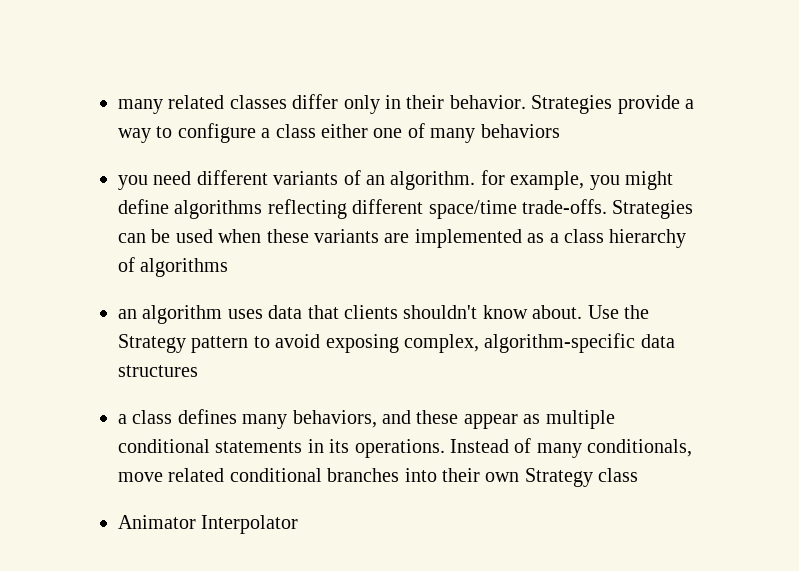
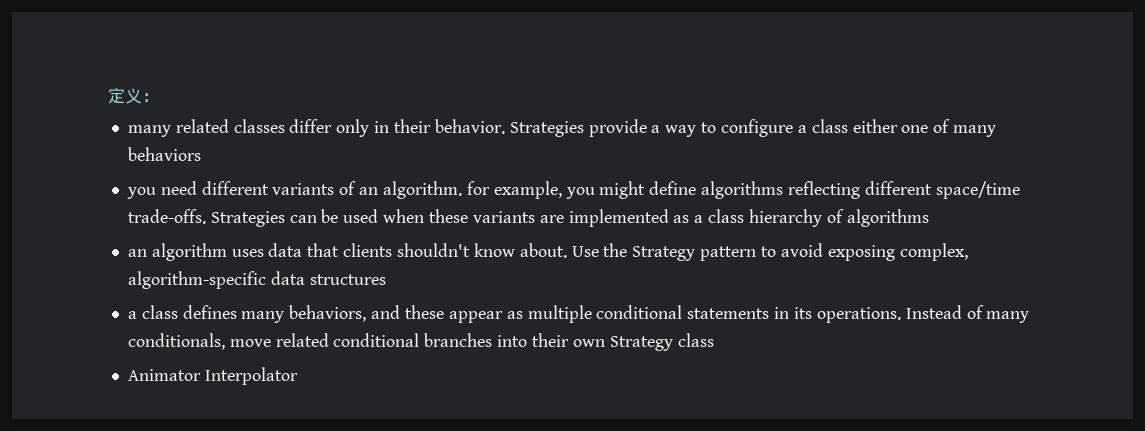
(118, 106) none -> [108,88,159,104] 定义： //

